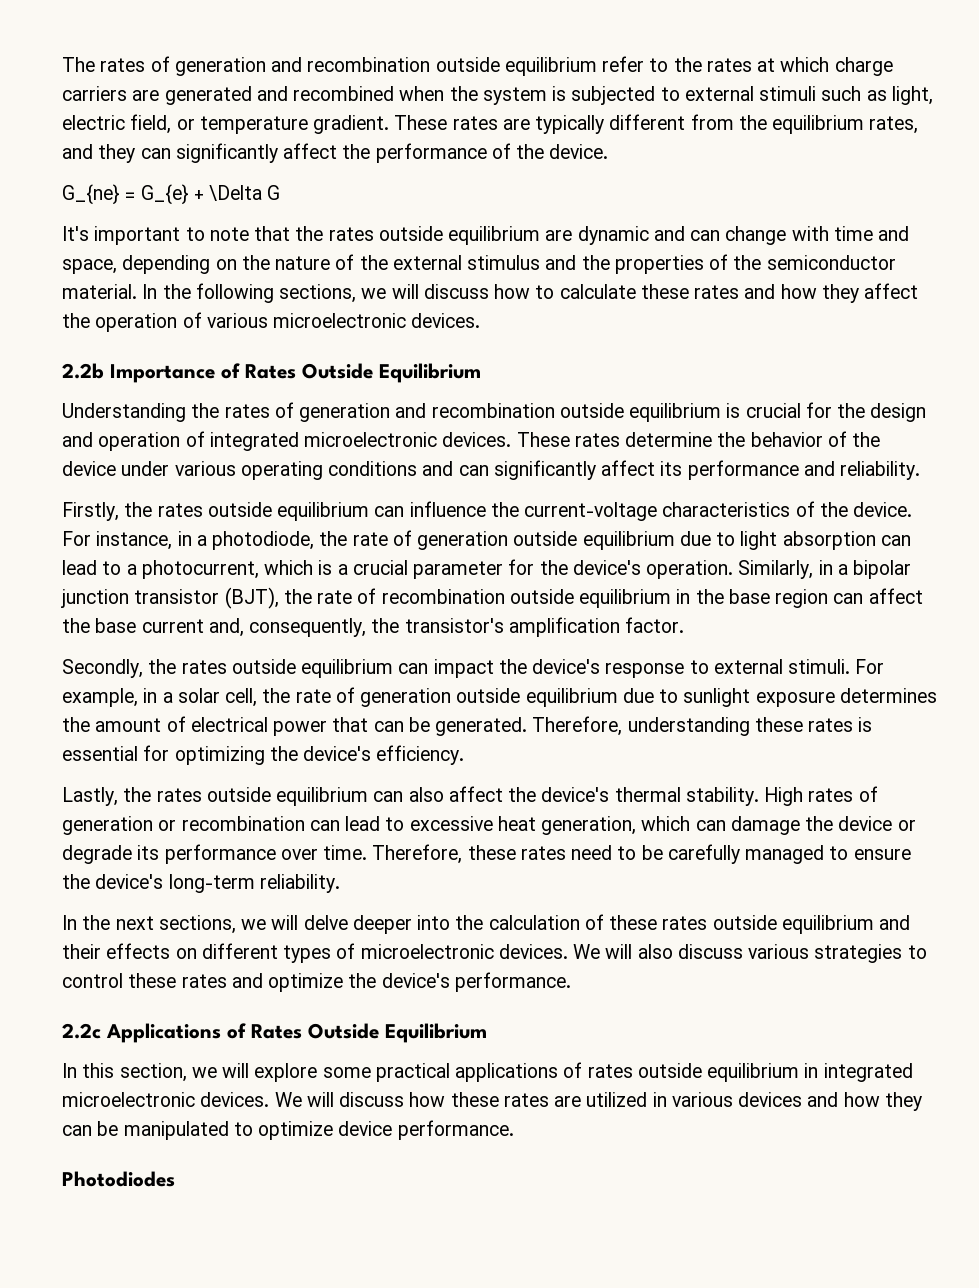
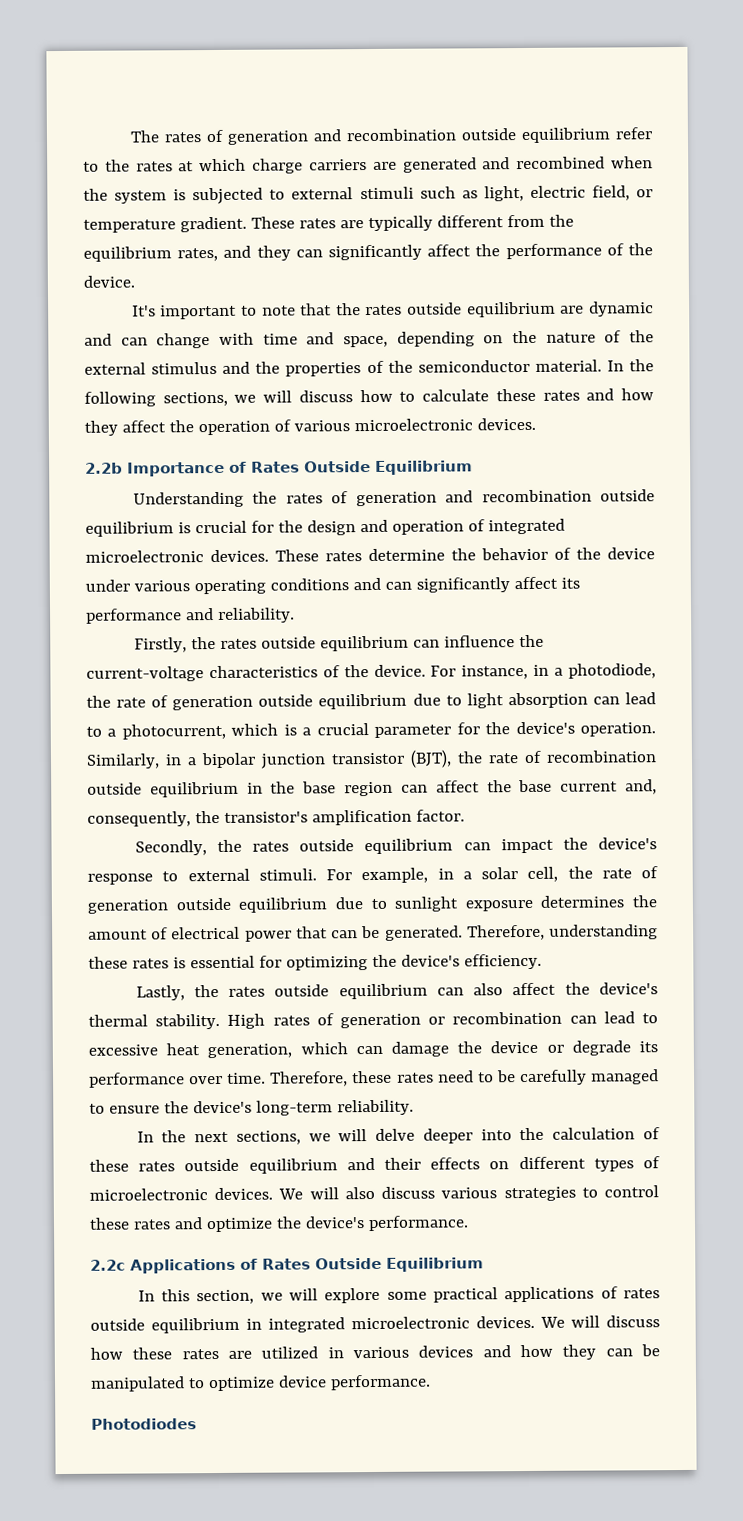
[62,184,281,205] // G_{ne} = G_{e} + \Delta G -> (135, 281) none

